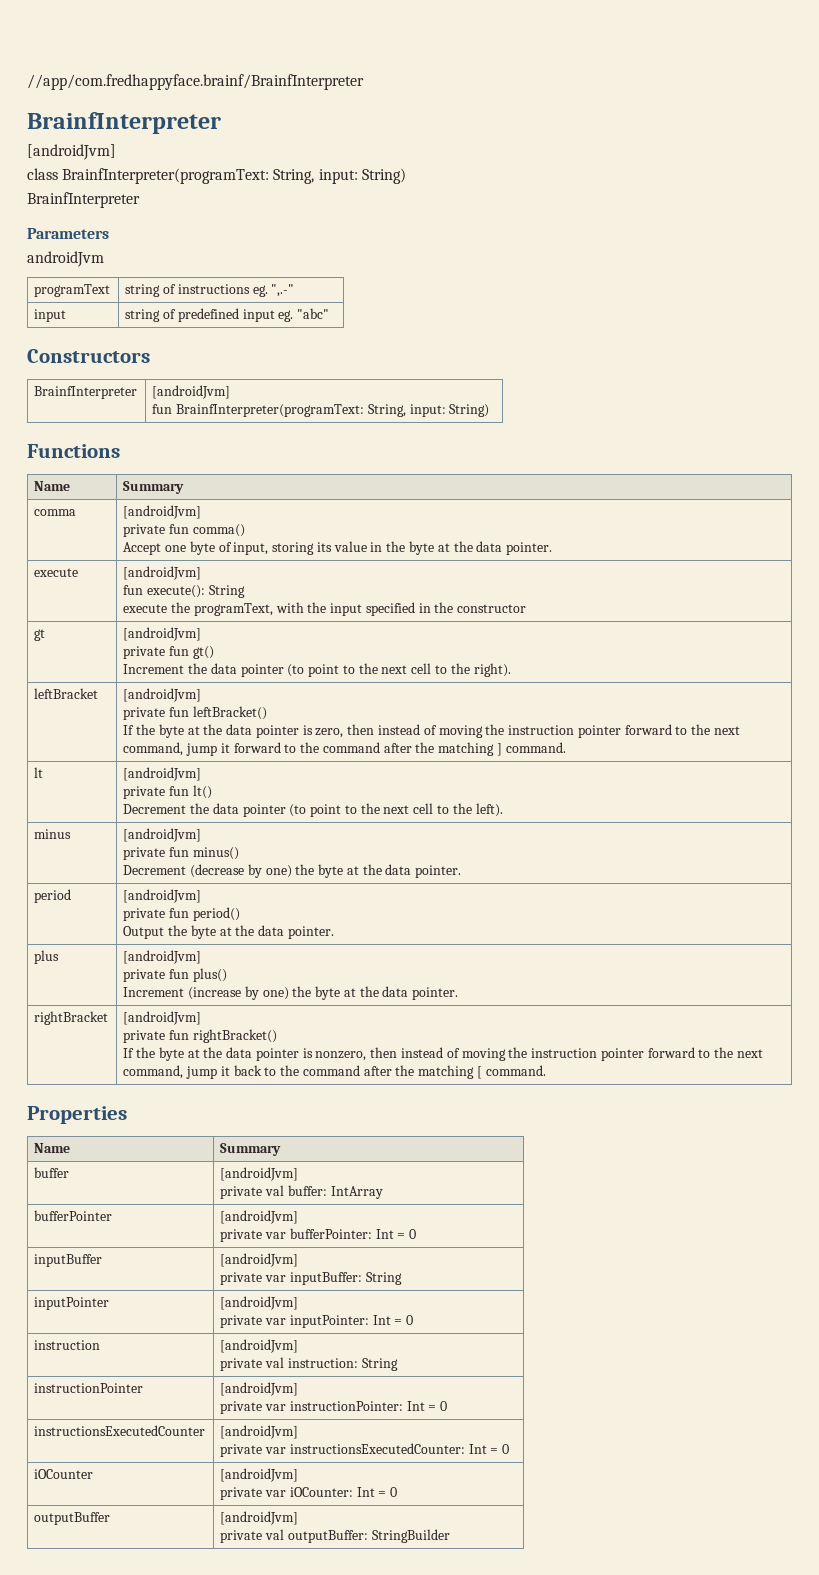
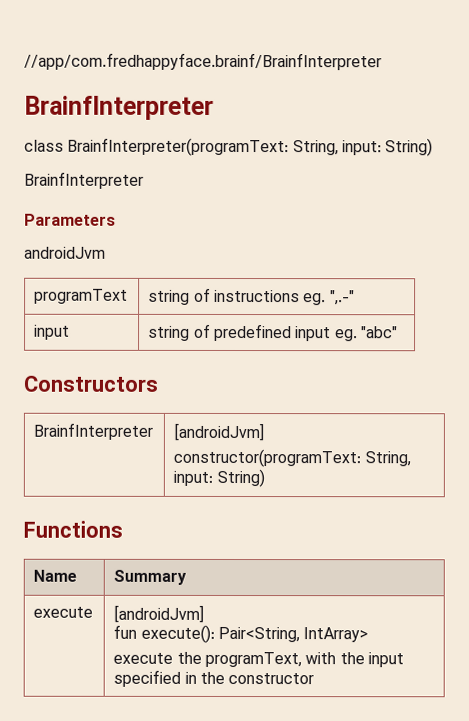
[27,144,116,160] // [androidJvm] -> (214, 107) none
[152,404,364,417] fun BrainfInterpreter(programText: -> [173,448,362,468] constructor(programText:
[34,509,77,516] [123,505,202,519] [123,524,245,537] [123,541,553,555] // comma | [androidJvm] // private fun comma() // Accept one byte of input, storing its value in the byte at the data pointer. -> (188, 577) none
[208,585,245,598] String -> [217,626,369,643] Pair<String, IntArray>
[34,629,46,641] [123,627,202,641] [123,646,214,659] [123,663,511,677] [34,688,99,699] [123,688,202,702] [123,706,267,720] [123,724,740,738] [123,742,566,756] [34,767,44,778] [123,767,202,781] [123,785,212,799] [123,803,503,817] [34,829,72,839] [123,828,202,842] [123,847,239,860] [123,864,462,878] [34,889,72,903] [123,889,202,903] [123,907,240,921] [123,925,334,939] [34,950,60,964] [123,950,202,964] [123,968,227,982] [123,986,459,1000] [34,1011,109,1025] [123,1011,202,1025] [123,1029,277,1043] [123,1047,763,1061] [123,1065,546,1079] [27,1106,127,1124] [34,1143,71,1153] [220,1143,282,1156] [34,1167,70,1178] [220,1167,299,1181] [220,1185,383,1199] [34,1210,113,1221] [220,1210,299,1224] [220,1228,417,1242] [34,1254,103,1267] [220,1253,299,1267] [220,1272,402,1285] [34,1297,110,1310] [220,1296,299,1310] [220,1315,414,1328] [34,1340,101,1350] [220,1339,299,1353] [220,1357,398,1371] [34,1383,144,1393] [220,1382,299,1396] [220,1401,448,1414] [34,1425,206,1436] [220,1425,299,1439] [220,1443,510,1457] [34,1469,94,1479] [220,1468,299,1482] [220,1487,398,1500] [34,1512,111,1525] [220,1511,299,1525] [220,1529,450,1543] // gt | [androidJvm] // private fun gt() // Increment the data pointer (to point to the next cell to the right). // leftBracket | [androidJvm] // private fun leftBracket() // If the byte at the data pointer is zero, then instead of moving the instruction pointer forward to the next command, jump it forward to the command after the matching ] command. // lt | [androidJvm] // private fun lt() // Decrement the data pointer (to point to the next cell to the left). // minus | [androidJvm] // private fun minus() // Decrement (decrease by one) the byte at the data pointer. // period | [androidJvm] // private fun period() // Output the byte at the data pointer. // plus | [androidJvm] // private fun plus() // Increment (increase by one) the byte at the data pointer. // rightBracket | [androidJvm] // private fun rightBracket() // If the byte at the data pointer is nonzero, then instead of moving the instruction pointer forward to the next command, jump it back to the command after the matching [ command. // Properties // Name | Summary // buffer | [androidJvm] // private val buffer: IntArray // bufferPointer | [androidJvm] // private var bufferPointer: Int = 0 // inputBuffer | [androidJvm] // private var inputBuffer: String // inputPointer | [androidJvm] // private var inputPointer: Int = 0 // instruction | [androidJvm] // private val instruction: String // instructionPointer | [androidJvm] // private var instructionPointer: Int = 0 // instructionsExecutedCounter | [androidJvm] // private var instructionsExecutedCounter: Int = 0 // iOCounter | [androidJvm] // private var iOCounter: Int = 0 // outputBuffer | [androidJvm] // private val outputBuffer: StringBuilder -> (315, 678) none

